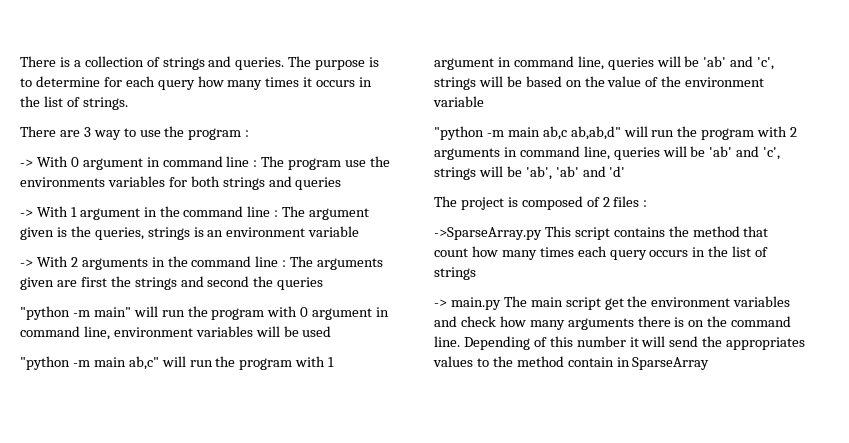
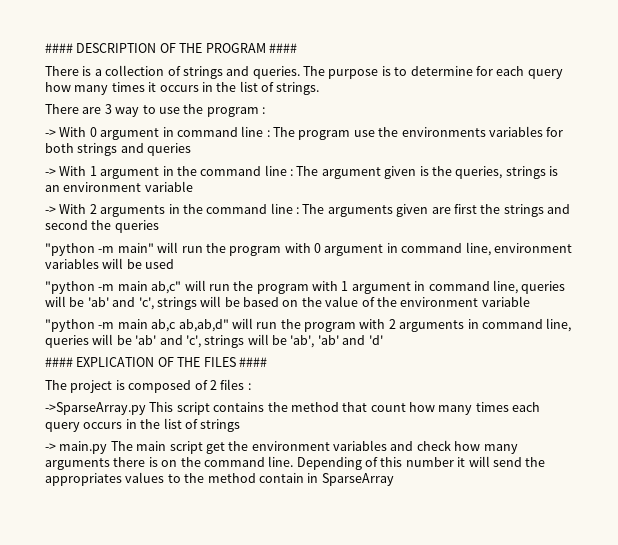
(20, 61) none -> [45,43,297,53] #### DESCRIPTION OF THE PROGRAM #### //
(626, 171) none -> [45,357,267,367] // #### EXPLICATION OF THE FILES ####

